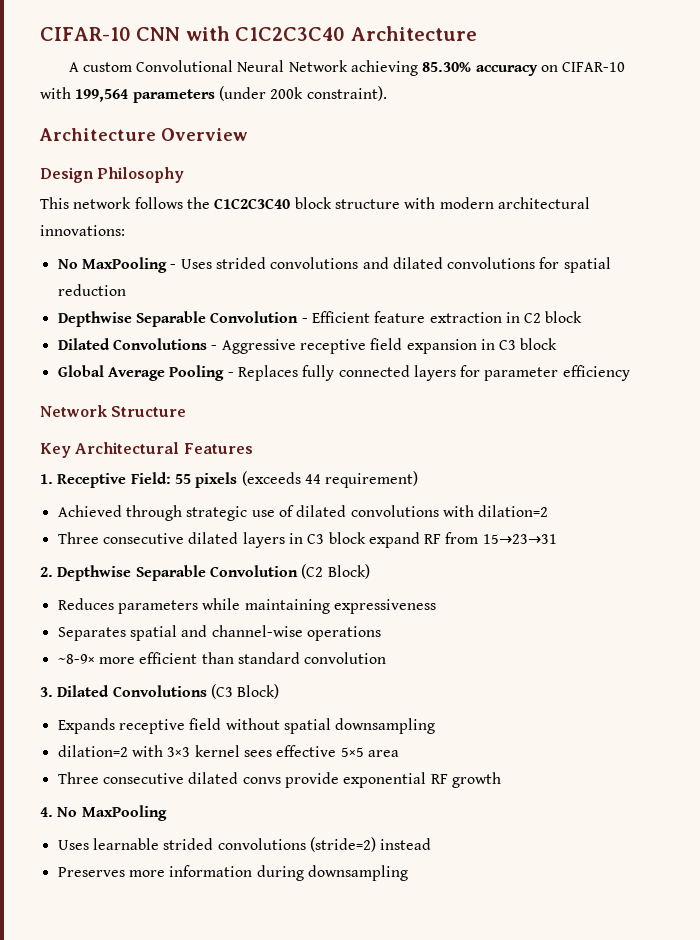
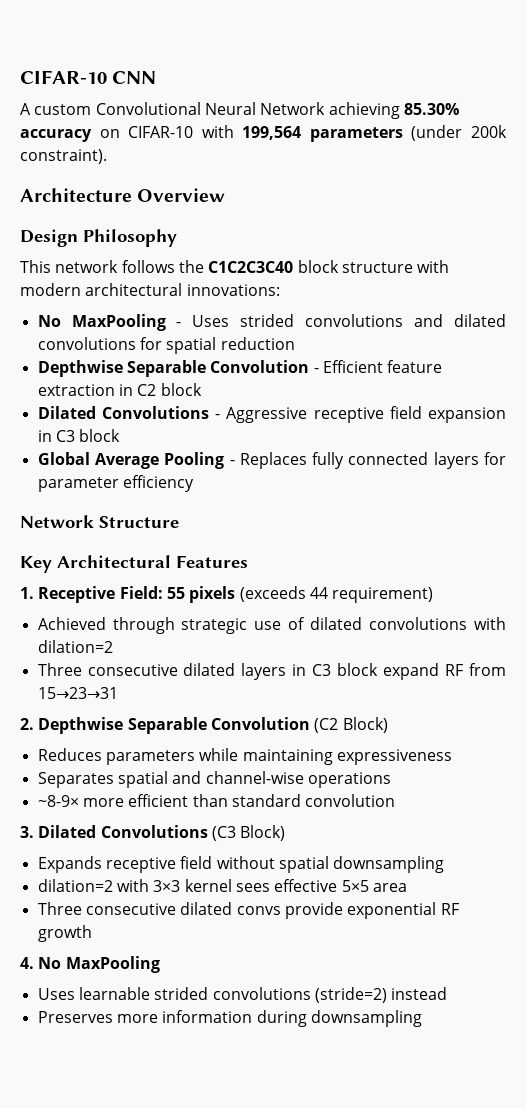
[185,26,477,41] with C1C2C3C40 Architecture -> (157, 77) none

